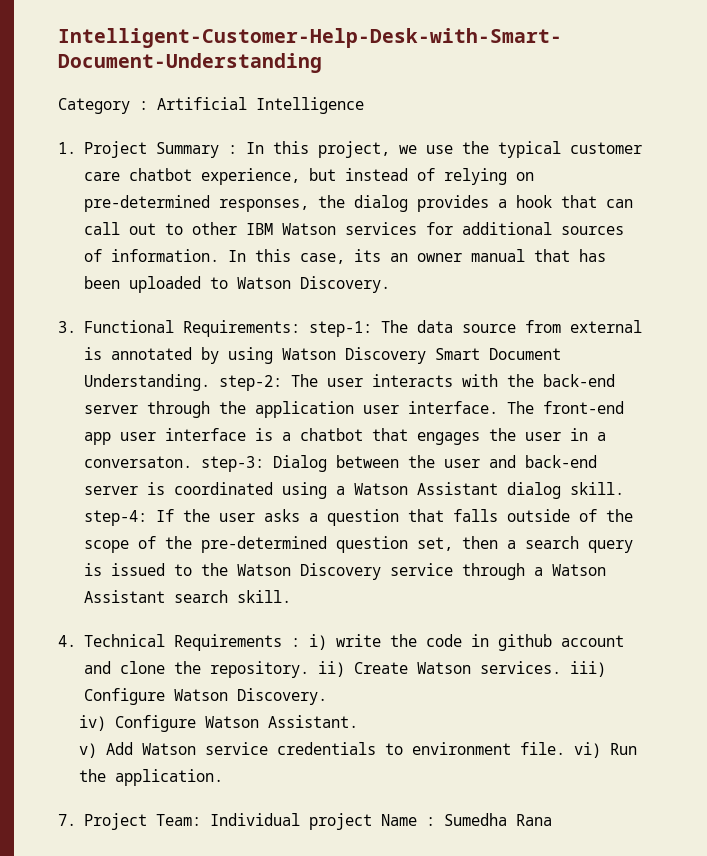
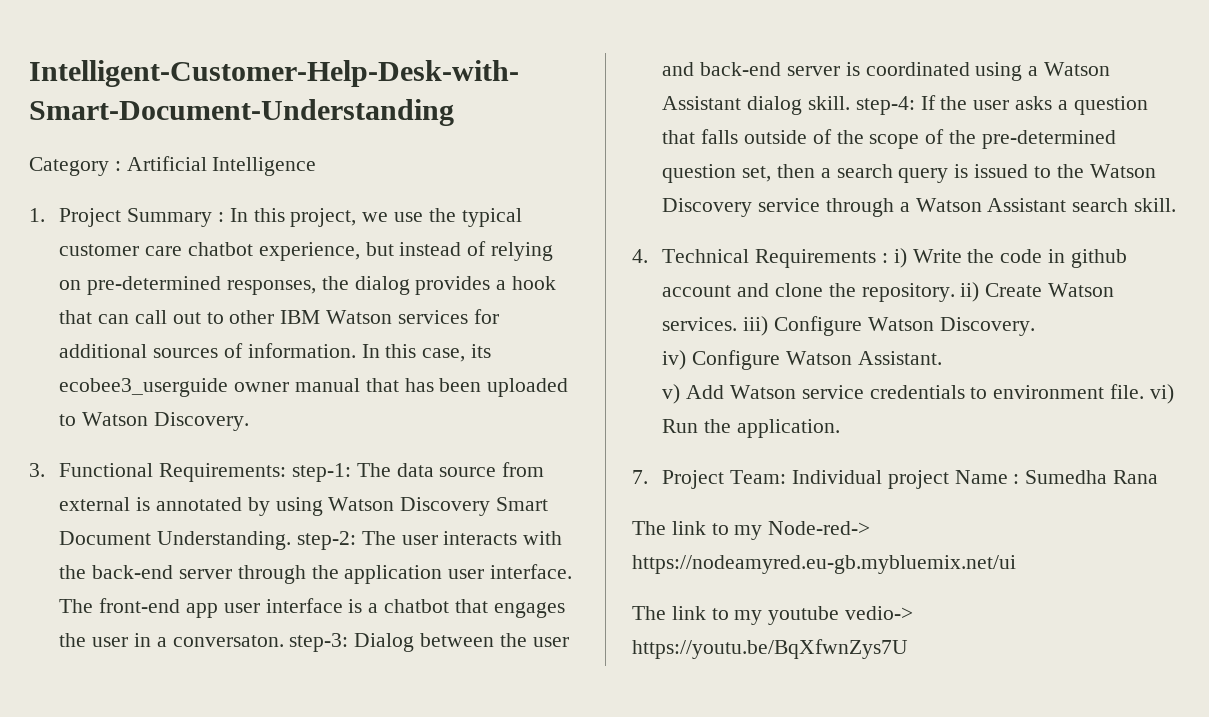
[389,253,408,262] an -> [59,378,229,397] ecobee3_userguide
[335,634,381,647] write -> [912,249,962,263] Write
(552, 820) none -> [632,521,871,540] [632,555,1016,574] [632,606,914,625] [632,639,908,659] // The link to my Node-red-> https://nodeamyred.eu-gb.mybluemix.net/ui // The link to my youtube vedio-> https://youtu.be/BqXfwnZys7U

